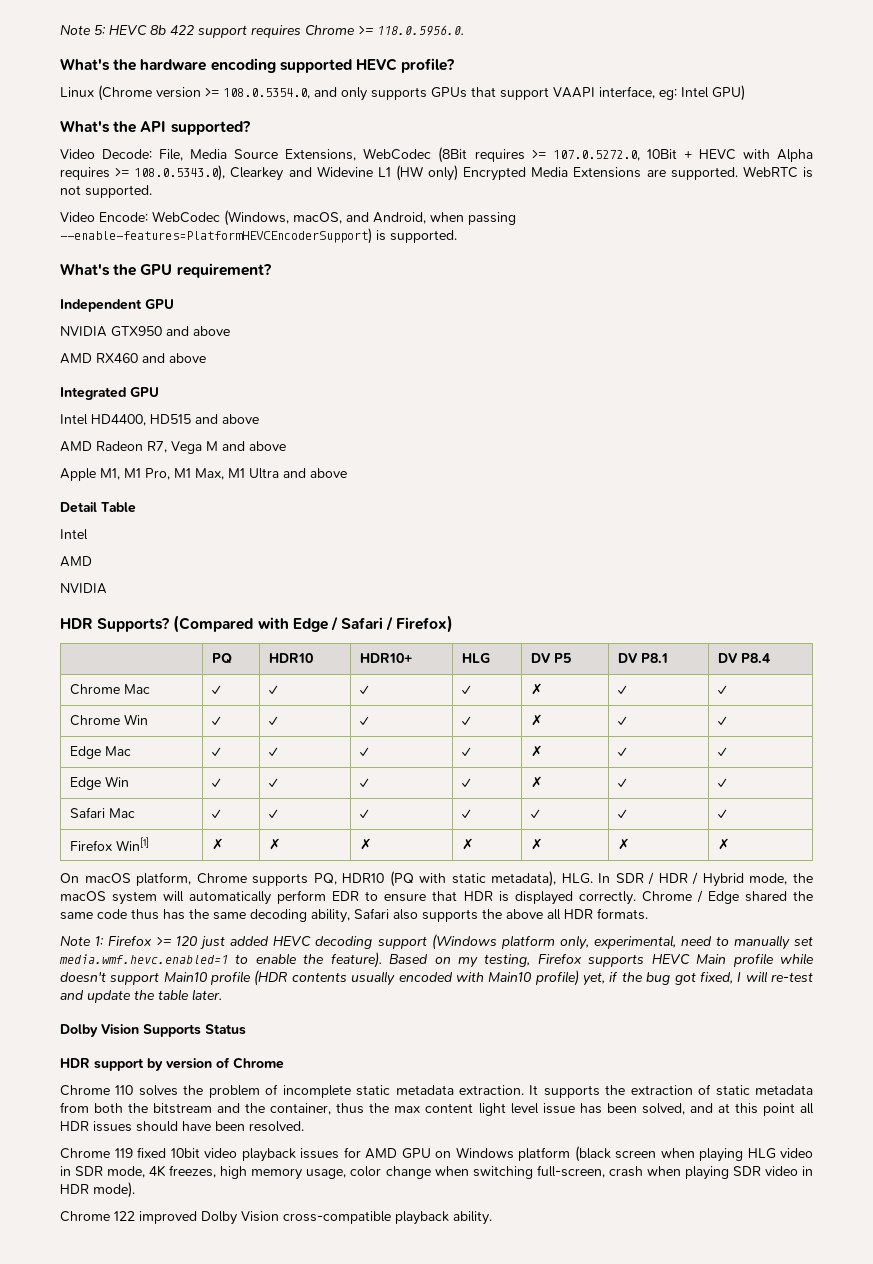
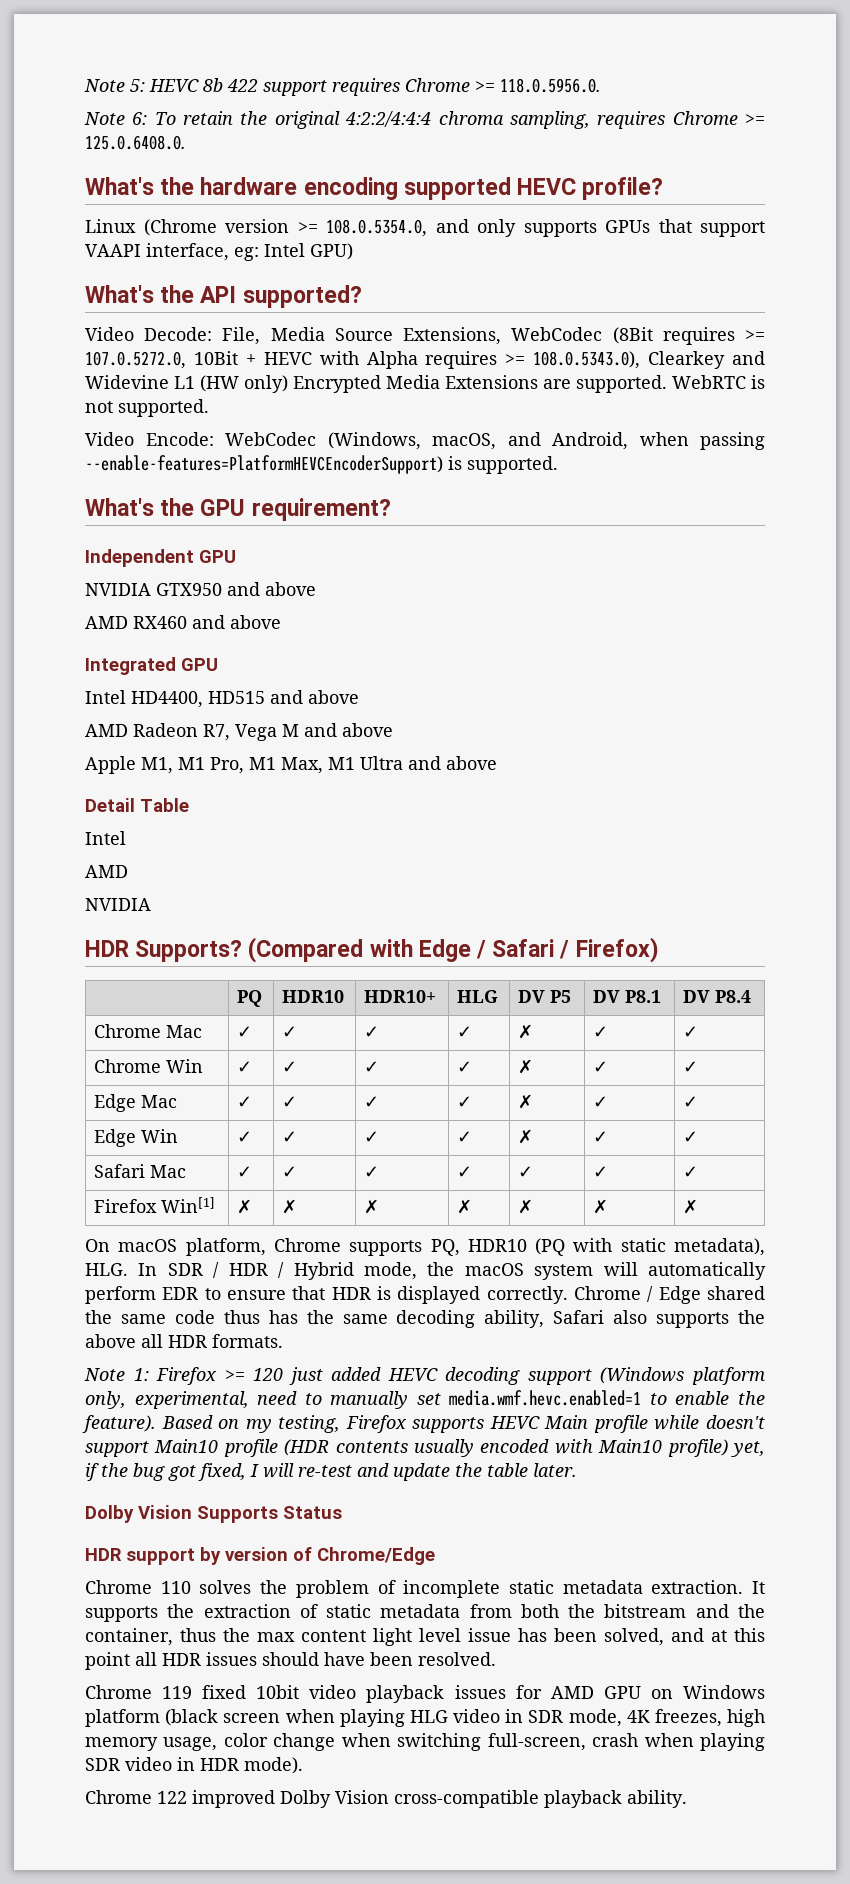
(464, 30) none -> [84,111,765,129] [85,135,186,150] // Note 6: To retain the original 4:2:2/4:4:4 chroma sampling, requires Chrome >= 125.0.6408.0.
[233,1057,284,1069] Chrome -> [317,1547,435,1565] Chrome/Edge

